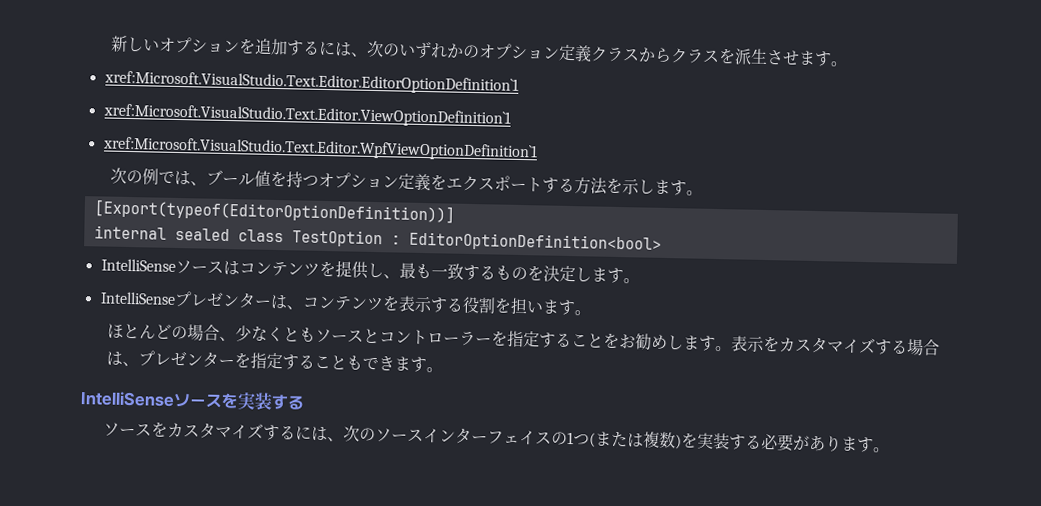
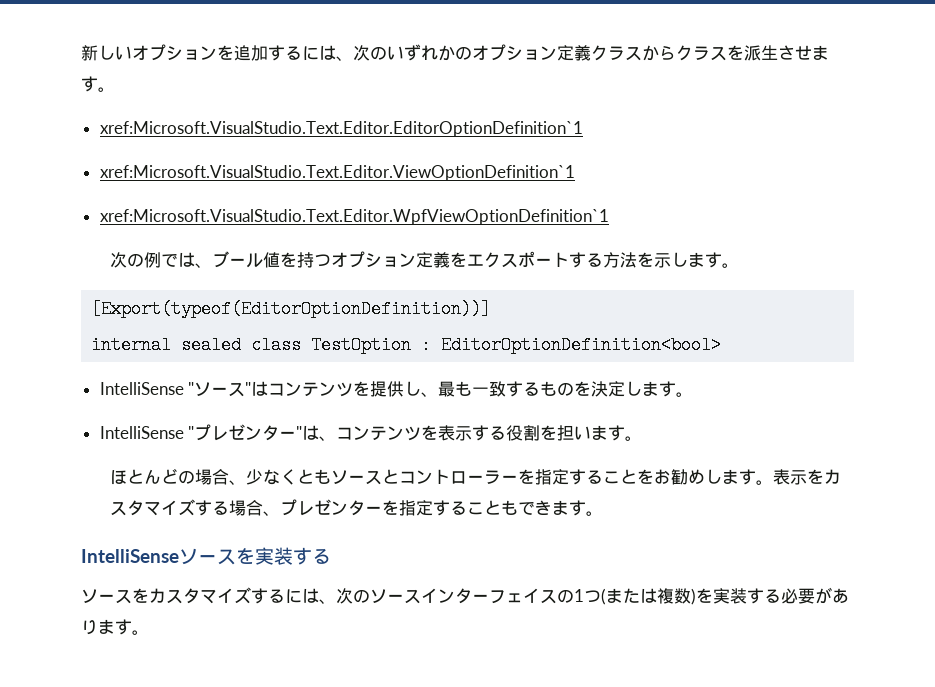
[174,259,224,275] ソース -> [188,382,252,397] "ソース"
[173,290,271,309] プレゼンター -> [188,424,303,441] "プレゼンター"
[105,351,123,366] は -> (263, 508) none

